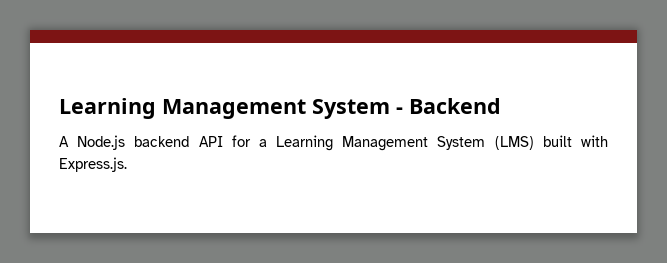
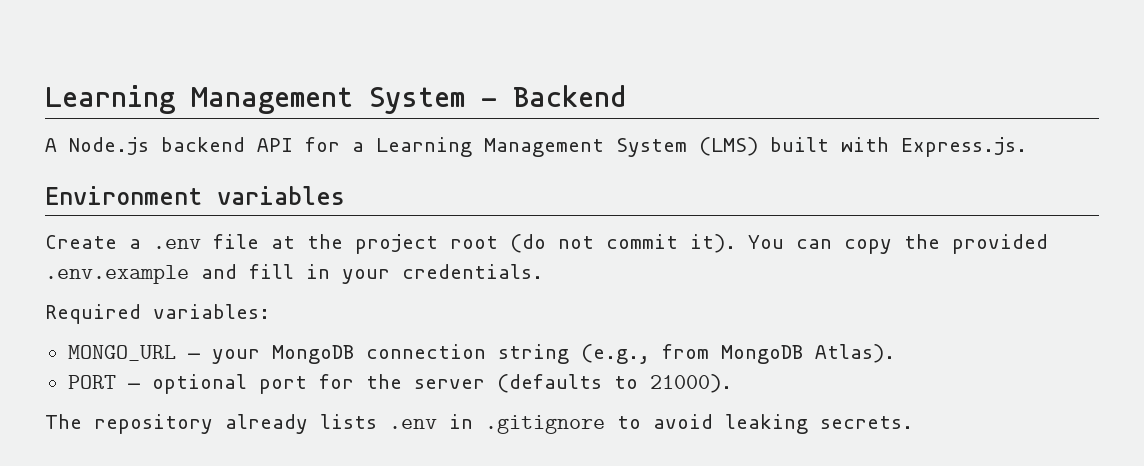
(127, 164) none -> [45,186,345,205] [45,234,1048,254] [45,264,543,284] [45,304,270,324] [67,344,895,364] [67,374,732,394] [45,414,913,434] // Environment variables // Create a .env file at the project root (do not commit it). You can copy the provided .env.example and fill in your credentials. // Required variables: // MONGO_URL — your MongoDB connection string (e.g., from MongoDB Atlas). // PORT — optional port for the server (defaults to 21000). // The repository already lists .env in .gitignore to avoid leaking secrets.

